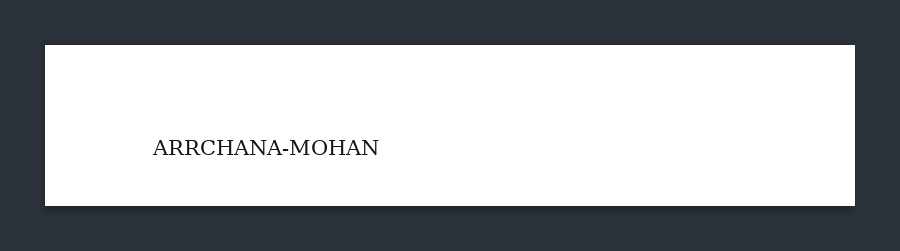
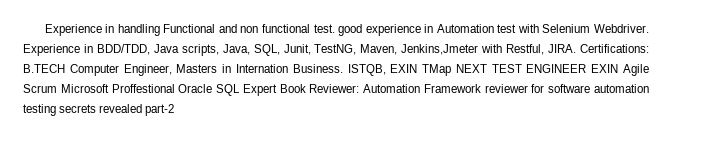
[152,140,379,155] ARRCHANA-MOHAN -> [44,24,649,36] [23,44,650,56] [23,64,649,76] [23,84,649,96] [23,104,175,116] Experience in handling Functional and non functional test. good experience in Automation test with Selenium Webdriver. Experience in BDD/TDD, Java scripts, Java, SQL, Junit, TestNG, Maven, Jenkins,Jmeter with Restful, JIRA. Certifications: B.TECH Computer Engineer, Masters in Internation Business. ISTQB, EXIN TMap NEXT TEST ENGINEER EXIN Agile Scrum Microsoft Proffestional Oracle SQL Expert Book Reviewer: Automation Framework reviewer for software automation testing secrets revealed part-2

